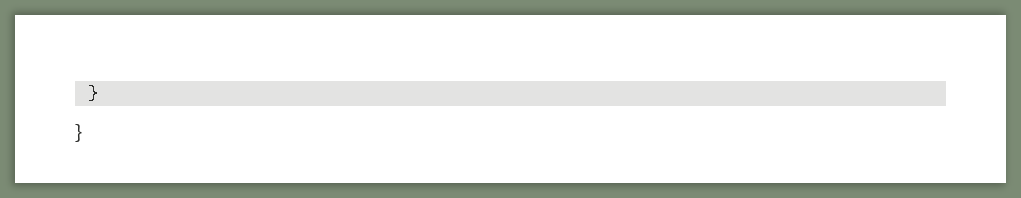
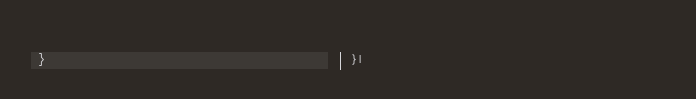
(82, 133) none -> [359,55,361,63] l

